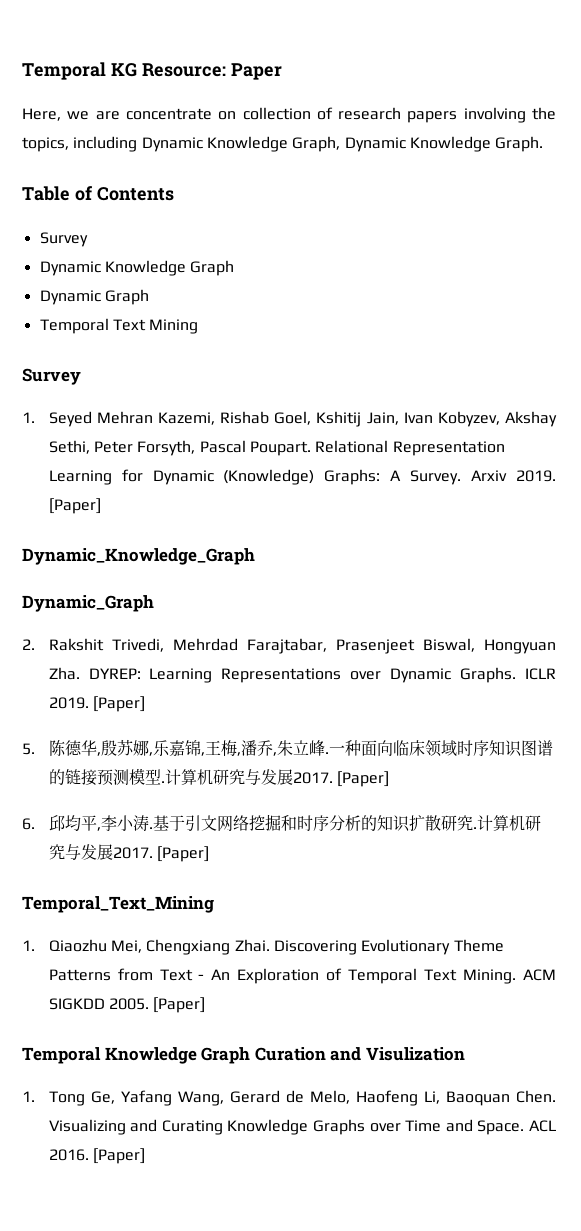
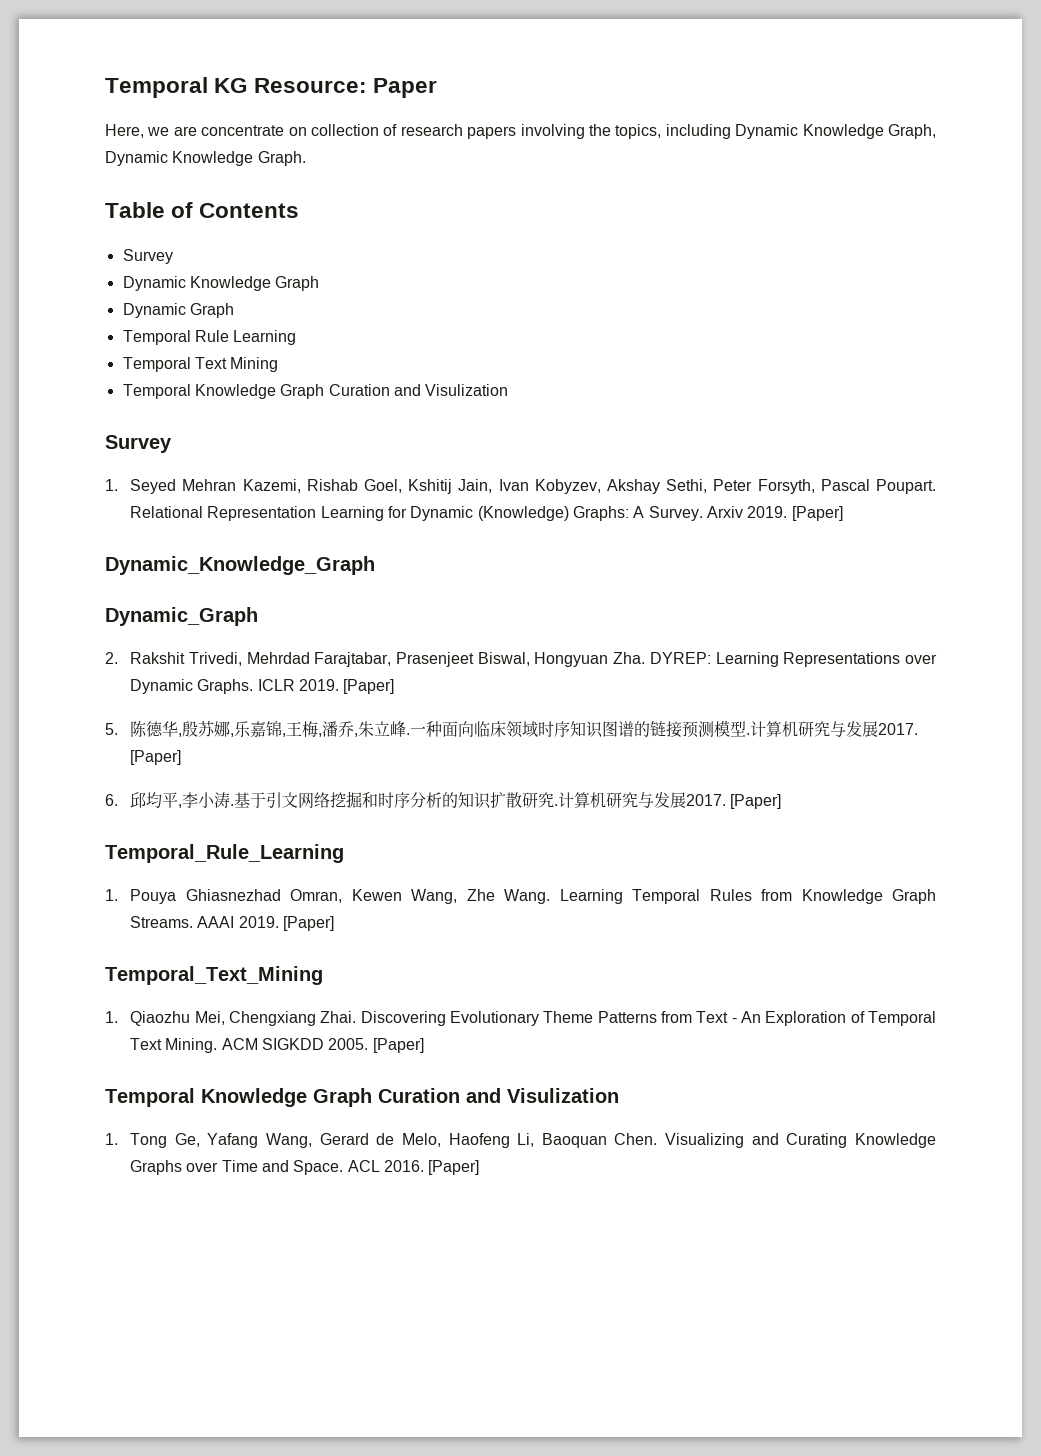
(149, 297) none -> [122,330,297,345] // Temporal Rule Learning
(199, 326) none -> [122,384,509,399] // Temporal Knowledge Graph Curation and Visulization
(209, 854) none -> [105,844,344,863] [105,889,936,904] [130,916,335,931] // Temporal_Rule_Learning // 1. Pouya Ghiasnezhad Omran, Kewen Wang, Zhe Wang. Learning Temporal Rules from Knowledge Graph Streams. AAAI 2019. [Paper]

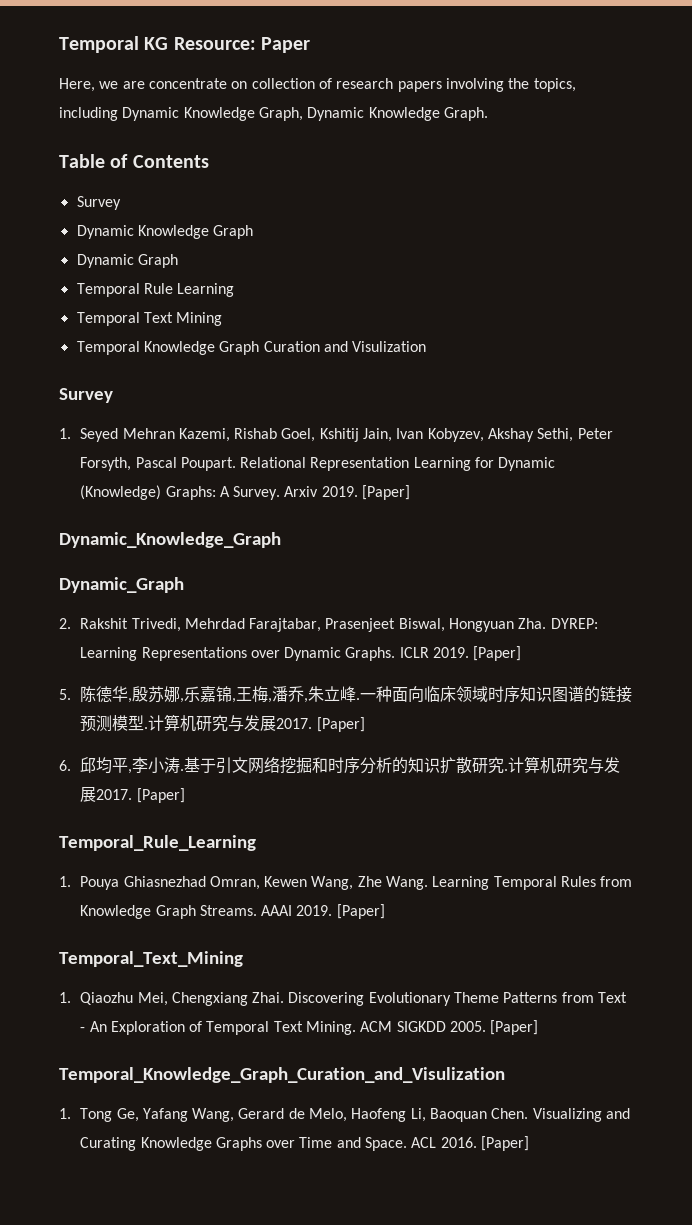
[105,1088,619,1107] Temporal Knowledge Graph Curation and Visulization -> [59,1067,505,1083] Temporal_Knowledge_Graph_Curation_and_Visulization

